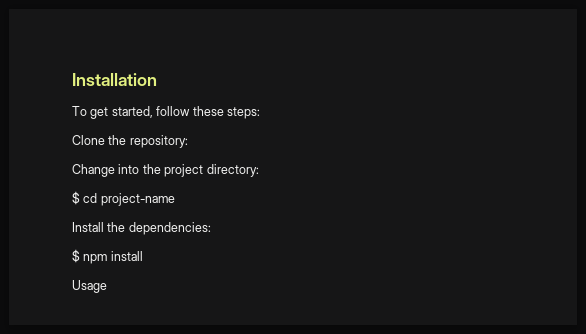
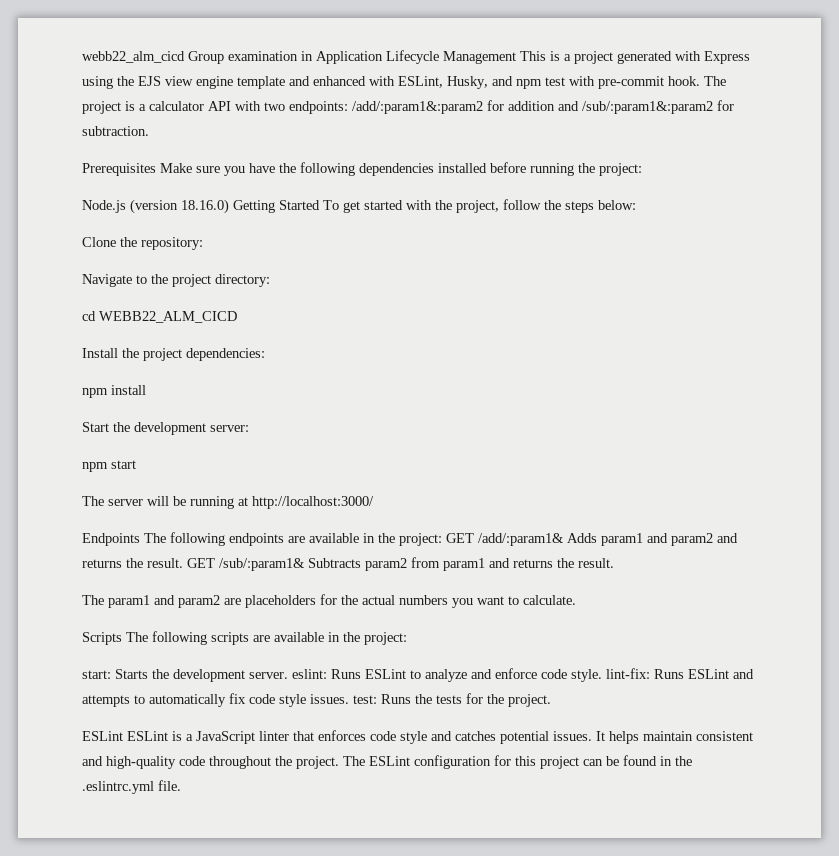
[72,73,157,86] [72,106,260,119] Installation // To get started, follow these steps: -> [82,50,750,64] [82,76,726,89] [82,100,734,114] [82,126,149,136] [82,162,642,176] [82,199,636,214] webb22_alm_cicd Group examination in Application Lifecycle Management This is a project generated with Express using the EJS view engine template and enhanced with ESLint, Husky, and npm test with pre-commit hook. The project is a calculator API with two endpoints: /add/:param1&:param2 for addition and /sub/:param1&:param2 for subtraction. // Prerequisites Make sure you have the following dependencies installed before running the project: // Node.js (version 18.16.0) Getting Started To get started with the project, follow the steps below:
[72,164,140,177] Change into -> [82,274,147,287] Navigate to
[72,191,175,206] $ cd project-name -> [82,311,237,323] cd WEBB22_ALM_CICD
(126, 227) none -> [143,348,182,361] project
[72,249,80,263] $ -> (265, 354) none
[72,280,107,293] Usage -> [82,422,249,435] [82,460,136,472] [82,496,374,509] [82,532,738,546] [82,557,614,571] [82,594,576,608] [82,631,407,645] [82,668,754,682] [82,693,551,707] [82,730,753,744] [82,755,692,769] [82,780,181,794] Start the development server: // npm start // The server will be running at http://localhost:3000/ // Endpoints The following endpoints are available in the project: GET /add/:param1& Adds param1 and param2 and returns the result. GET /sub/:param1& Subtracts param2 from param1 and returns the result. // The param1 and param2 are placeholders for the actual numbers you want to calculate. // Scripts The following scripts are available in the project: // start: Starts the development server. eslint: Runs ESLint to analyze and enforce code style. lint-fix: Runs ESLint and attempts to automatically fix code style issues. test: Runs the tests for the project. // ESLint ESLint is a JavaScript linter that enforces code style and catches potential issues. It helps maintain consistent and high-quality code throughout the project. The ESLint configuration for this project can be found in the .eslintrc.yml file.

